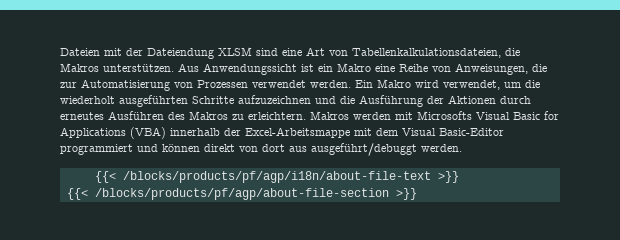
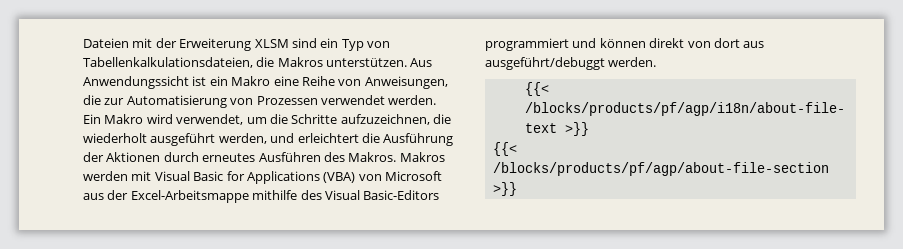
[147,48,214,59] Dateiendung -> [179,38,252,51] Erweiterung
[282,47,325,56] eine Art -> [320,38,364,51] ein Typ
[60,95,336,107] wiederholt ausgeführten Schritte aufzuzeichnen und -> [291,114,451,125] [83,133,359,146] Schritte aufzuzeichnen, die wiederholt ausgeführt werden, und erleichtert
[189,111,306,120] Makros zu erleichtern. -> [348,152,397,162] Makros.
[417,111,472,120] Microsofts -> (152, 176) none
[170,127,504,138] innerhalb der Excel-Arbeitsmappe mit dem Visual Basic-Editor -> [358,171,442,181] [83,190,440,203] von Microsoft aus der Excel-Arbeitsmappe mithilfe des Visual Basic-Editors

